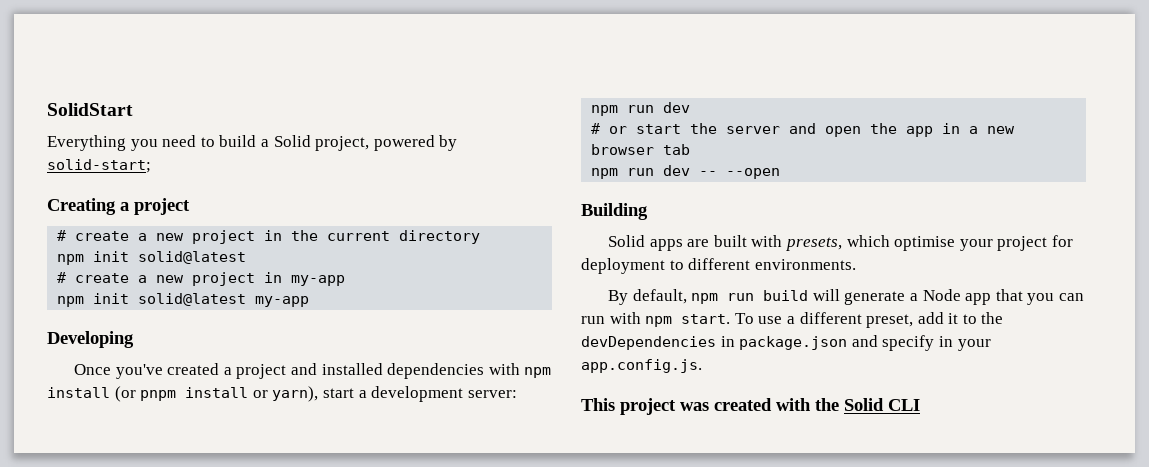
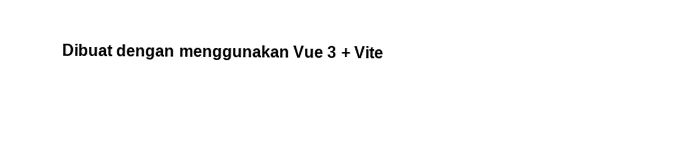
[47,103,133,116] [47,135,458,151] [47,159,151,173] [47,198,190,215] [57,230,481,244] [57,251,247,265] [57,272,346,286] [57,293,310,307] [47,331,134,348] [73,363,552,379] [47,386,517,402] [591,102,691,116] [591,123,1016,137] [591,144,691,155] [591,165,781,179] [581,203,648,220] [607,235,1073,251] [581,258,856,274] [607,289,1084,305] [581,312,1004,328] [581,335,991,351] [581,359,702,373] [581,398,920,415] SolidStart // Everything you need to build a Solid project, powered by solid-start; // Creating a project // # create a new project in the current directory // npm init solid@latest // # create a new project in my-app // npm init solid@latest my-app // Developing // Once you've created a project and installed dependencies with npm install (or pnpm install or yarn), start a development server: // npm run dev // # or start the server and open the app in a new browser tab // npm run dev -- --open // Building // Solid apps are built with presets, which optimise your project for deployment to different environments. // By default, npm run build will generate a Node app that you can run with npm start. To use a different preset, add it to the devDependencies in package.json and specify in your app.config.js. // This project was created with the Solid CLI -> [62,43,384,61] Dibuat dengan menggunakan Vue 3 + Vite

